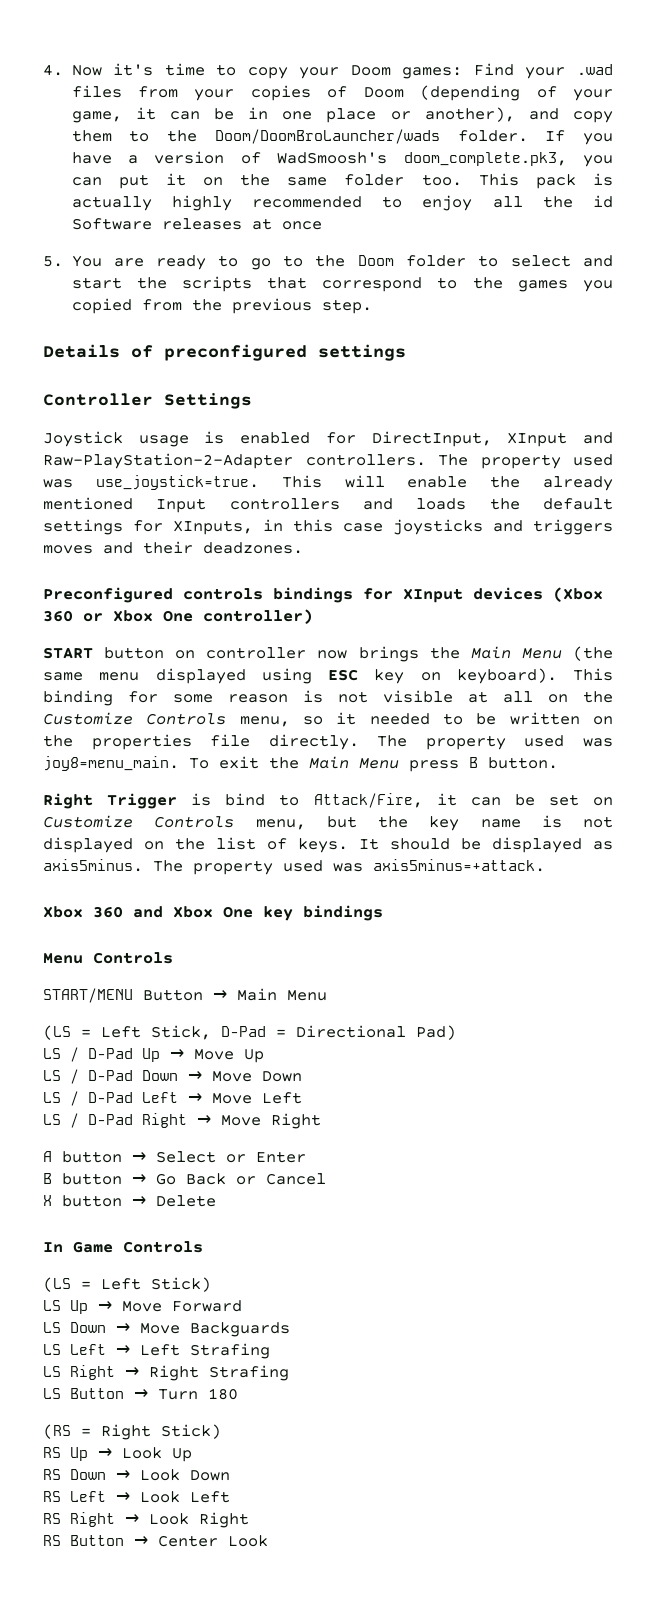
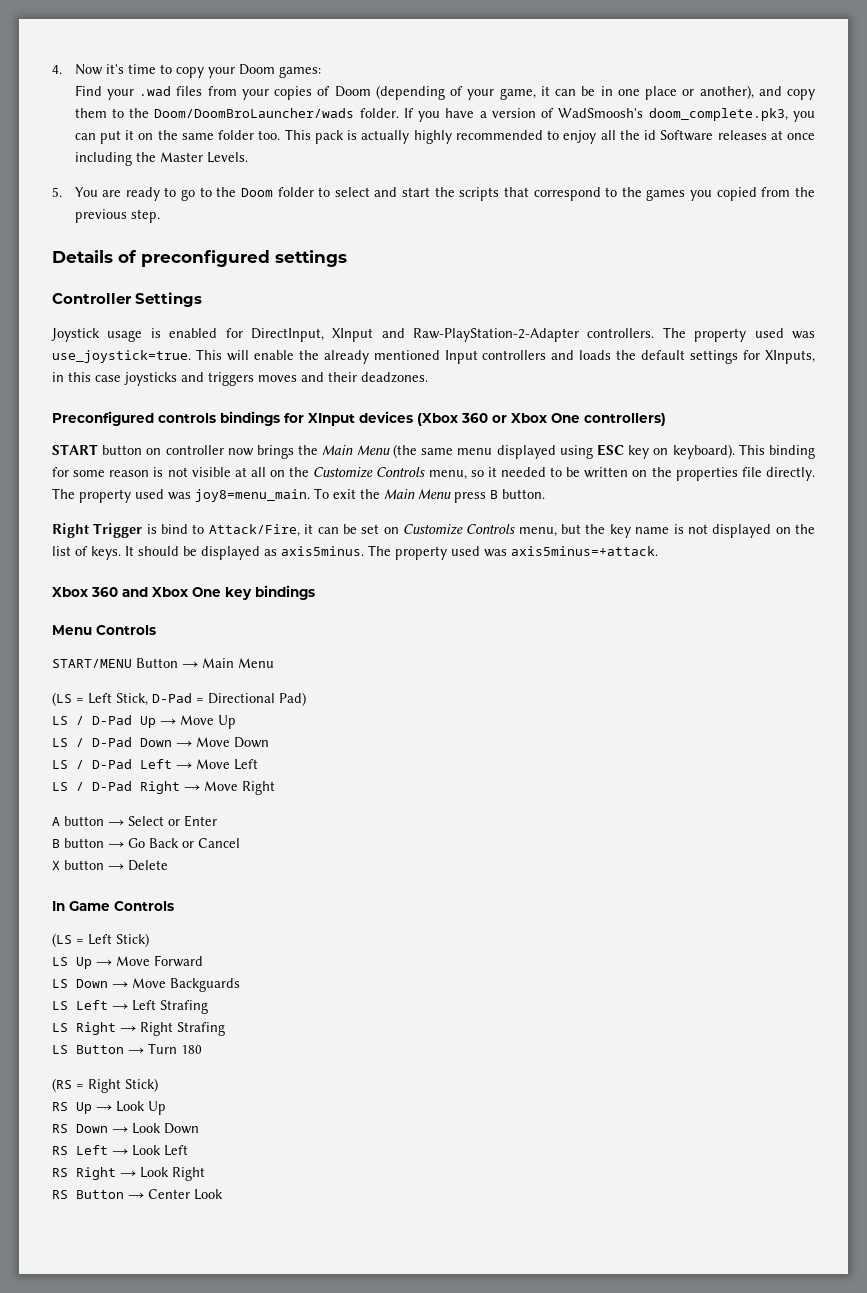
(463, 73) none -> (321, 72) //
(322, 225) none -> [74,152,248,166] including the Master Levels.
[203,609,313,624] controller) -> [584,413,666,426] controllers)

